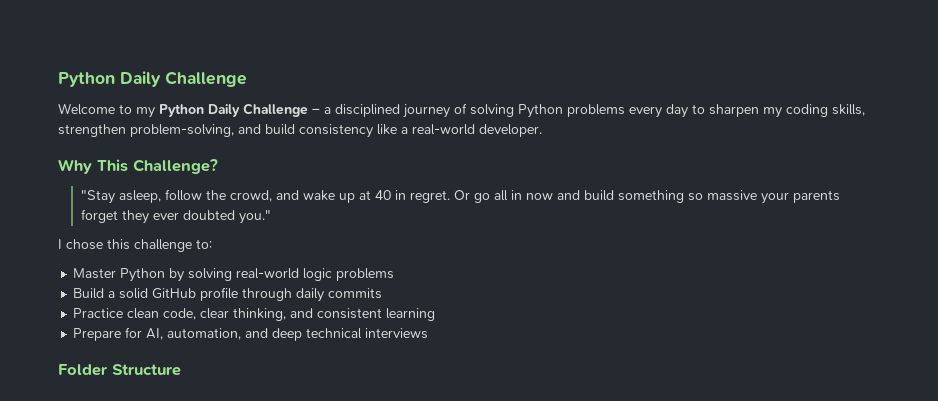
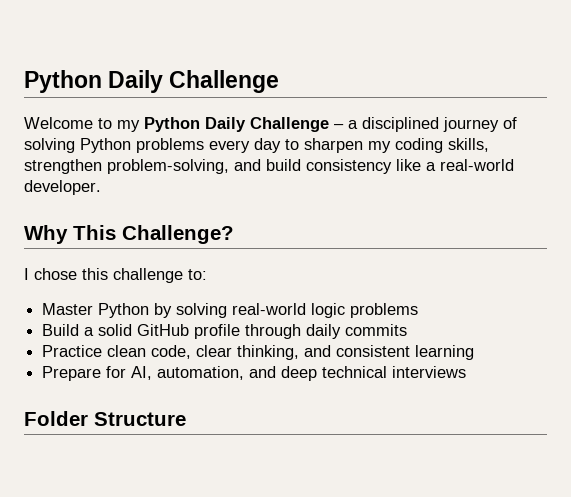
[80,189,840,204] [80,209,271,224] // "Stay asleep, follow the crowd, and wake up at 40 in regret. Or go all in now and build something so massive your parents forget they ever doubted you." -> (234, 234) none

